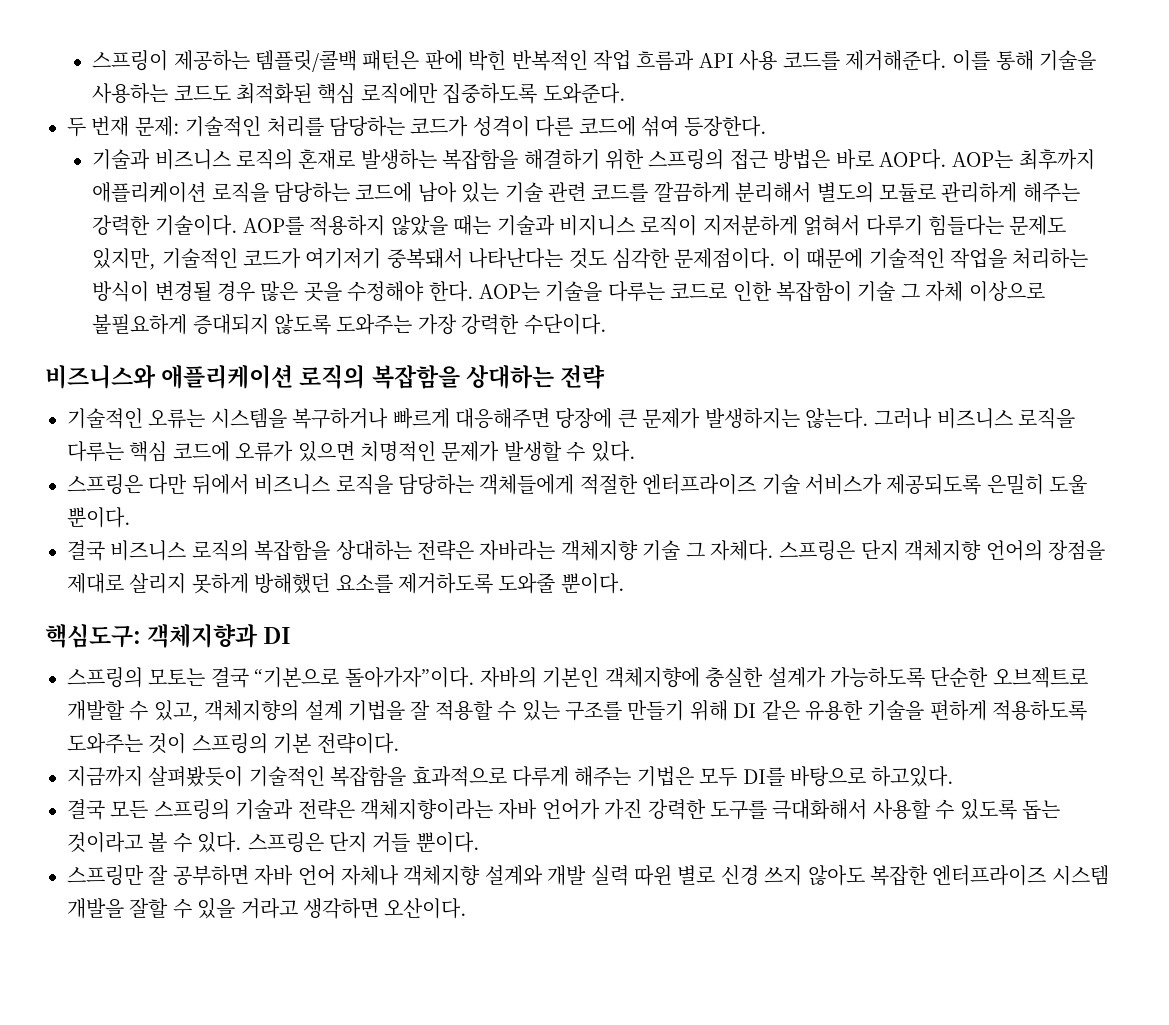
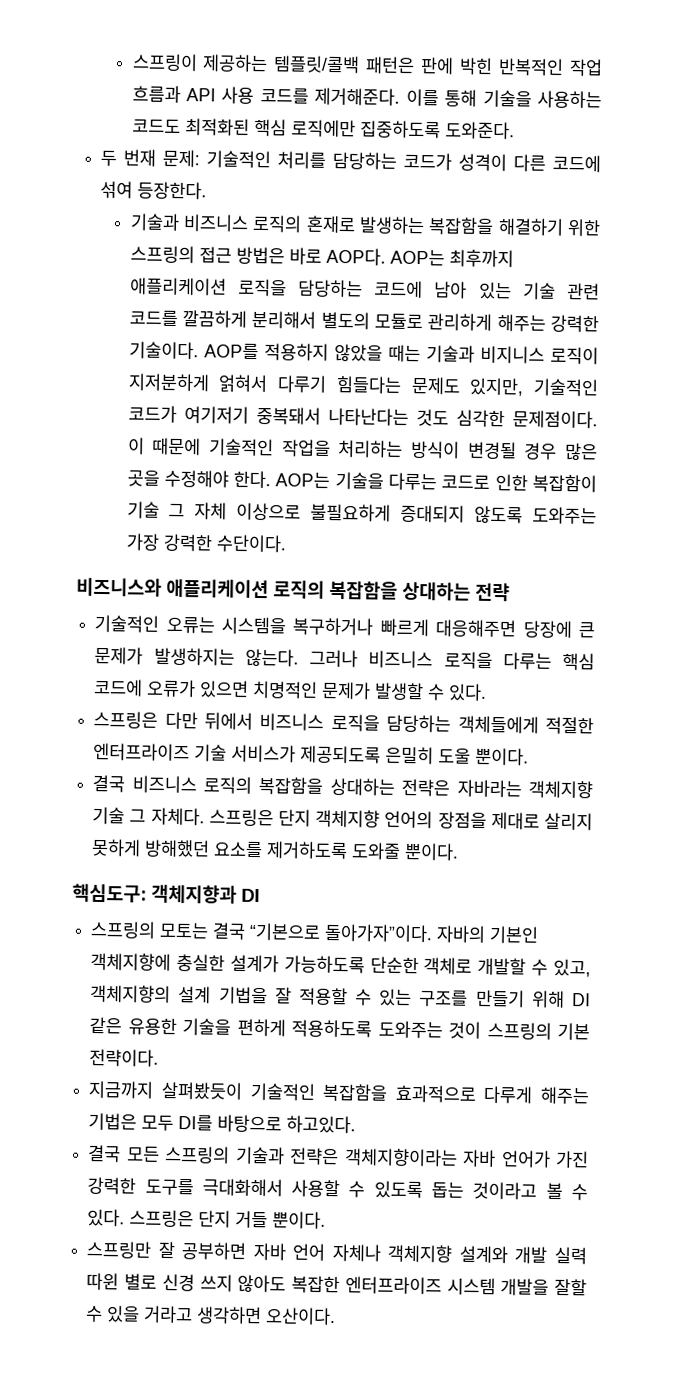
[992,667,1088,688] 오브젝트로 -> [423,957,473,975] 객체로

